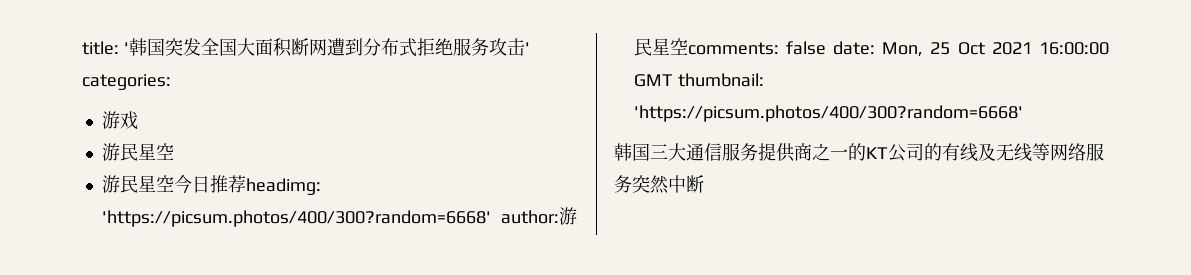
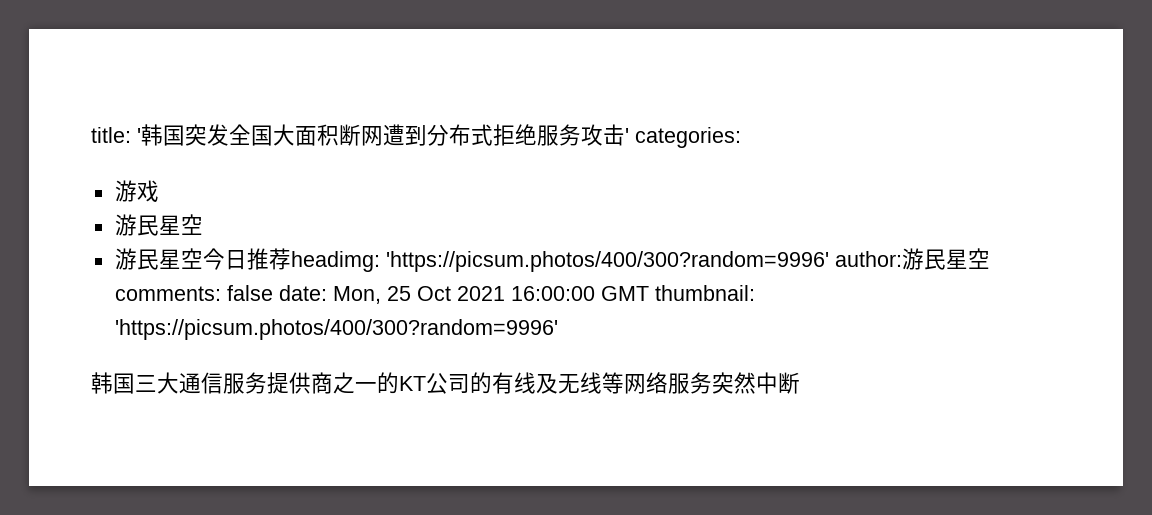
[101,210,491,227] 'https://picsum.photos/400/300?random=6668' -> [385,251,829,272] 'https://picsum.photos/400/300?random=9996'
[633,105,1023,122] 'https://picsum.photos/400/300?random=6668' -> [114,319,558,340] 'https://picsum.photos/400/300?random=9996'

